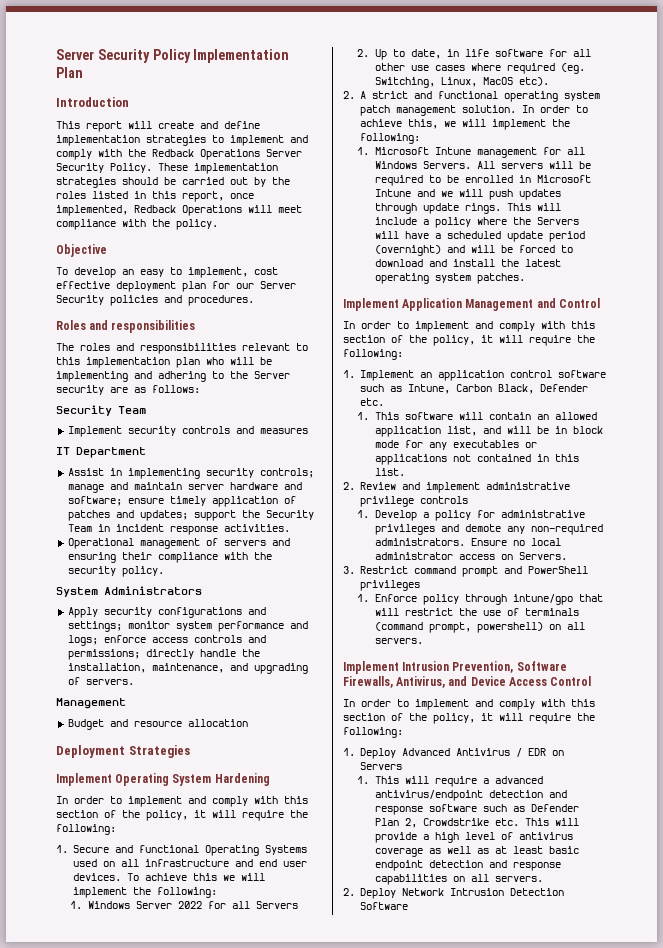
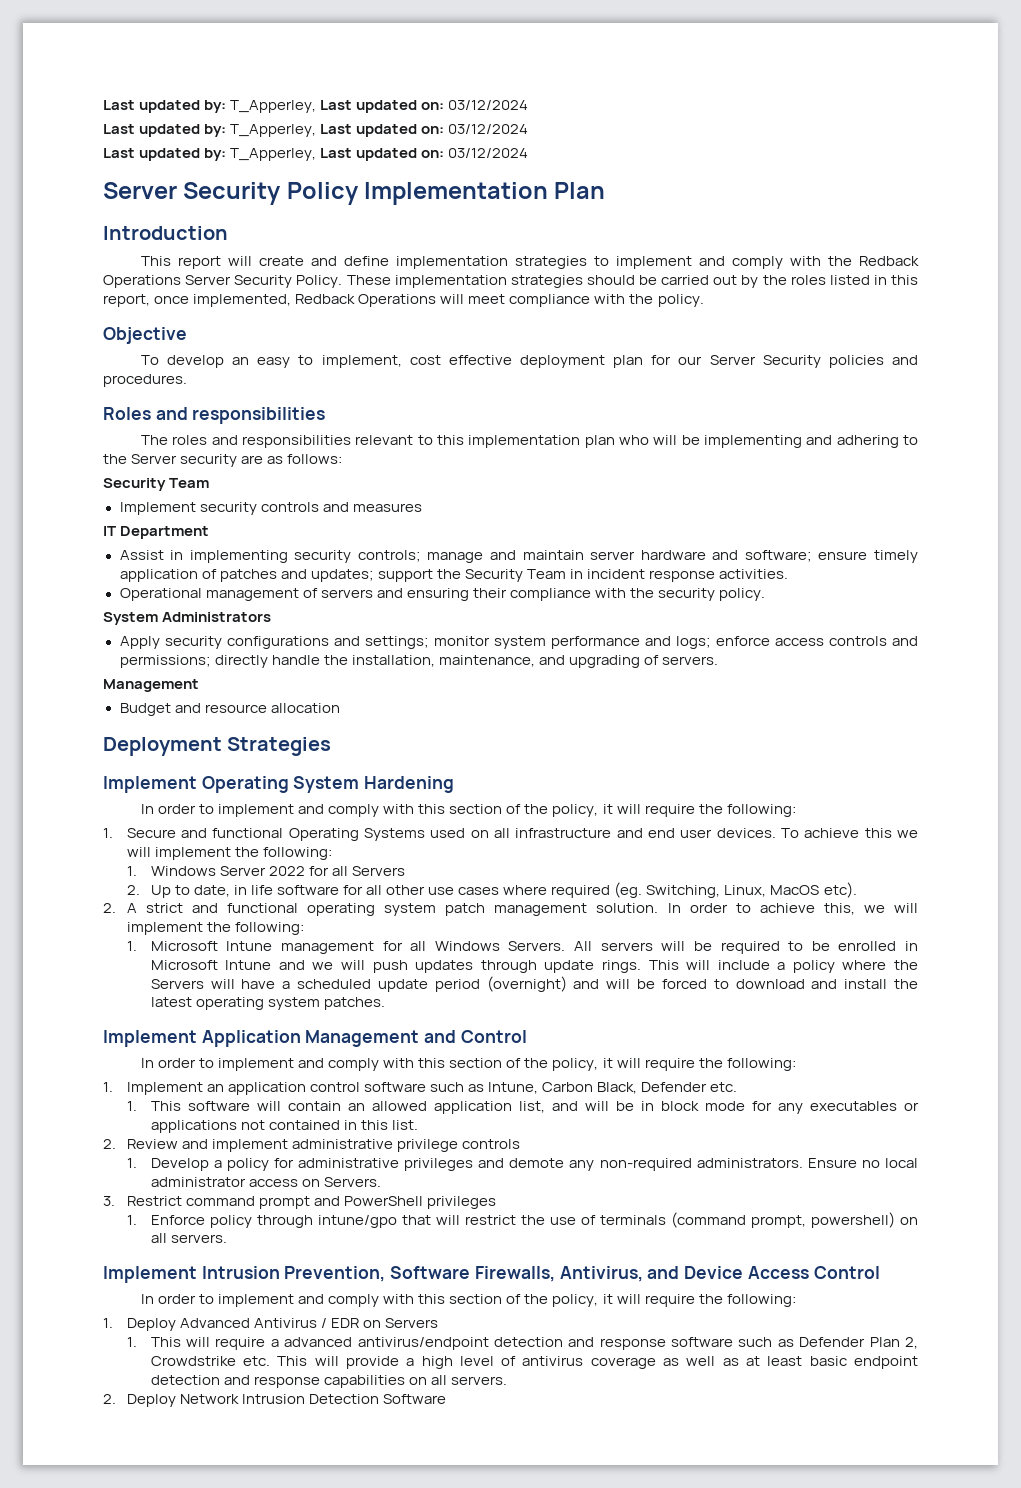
(56, 54) none -> [103,100,529,113] [103,124,529,137] [103,148,529,161] Last updated by: T_Apperley, Last updated on: 03/12/2024 // Last updated by: T_Apperley, Last updated on: 03/12/2024 // Last updated by: T_Apperley, Last updated on: 03/12/2024 //

